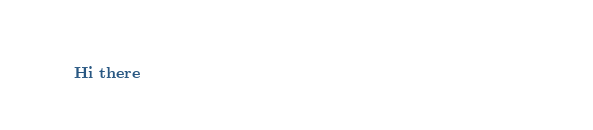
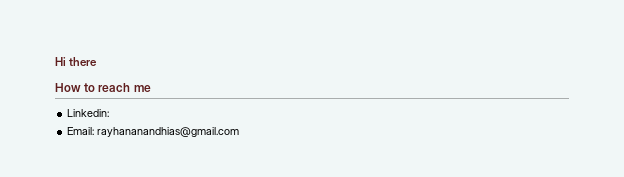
(140, 72) none -> [55,83,151,92] [67,109,110,117] [67,127,240,137] // How to reach me // Linkedin: // Email: rayhananandhias@gmail.com

